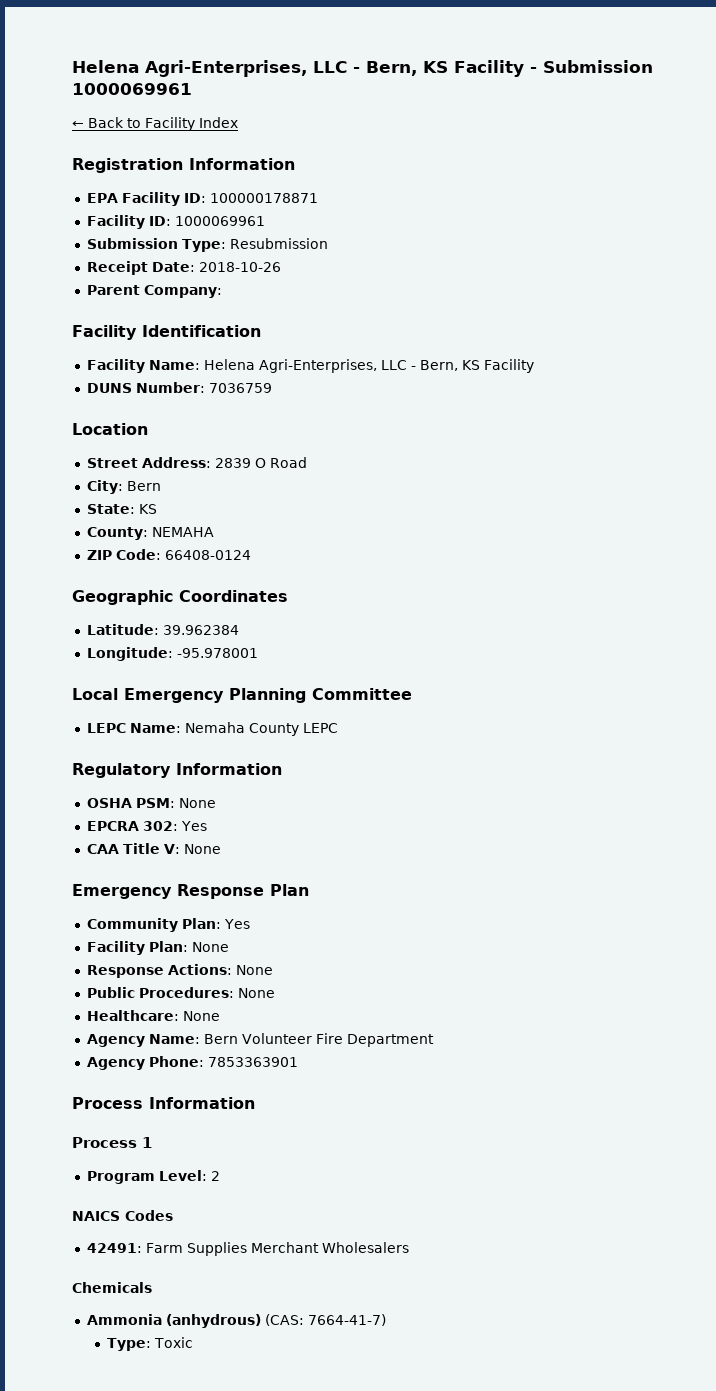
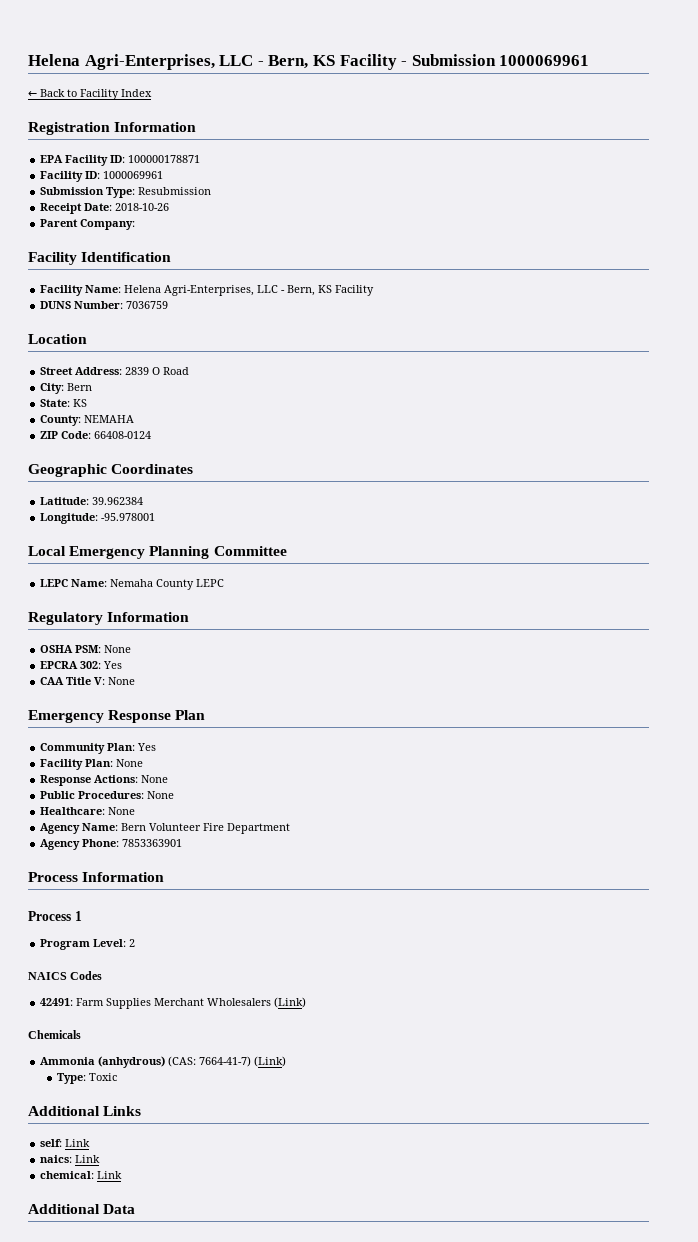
(409, 1247) none -> [274,997,307,1008] (Link)
(386, 1320) none -> [254,1056,287,1067] (Link)
(194, 1342) none -> [28,1106,142,1116] [40,1139,91,1147] [40,1155,101,1163] [40,1171,123,1179] [28,1204,136,1214] // Additional Links // self: Link // naics: Link // chemical: Link // Additional Data

